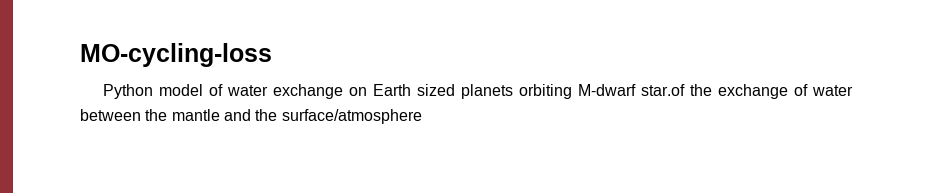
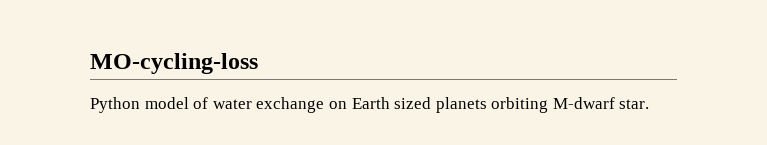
[641,84,853,99] [80,109,422,124] star.of the exchange of water between the mantle and the surface/atmosphere -> [619,99,650,109] star.

